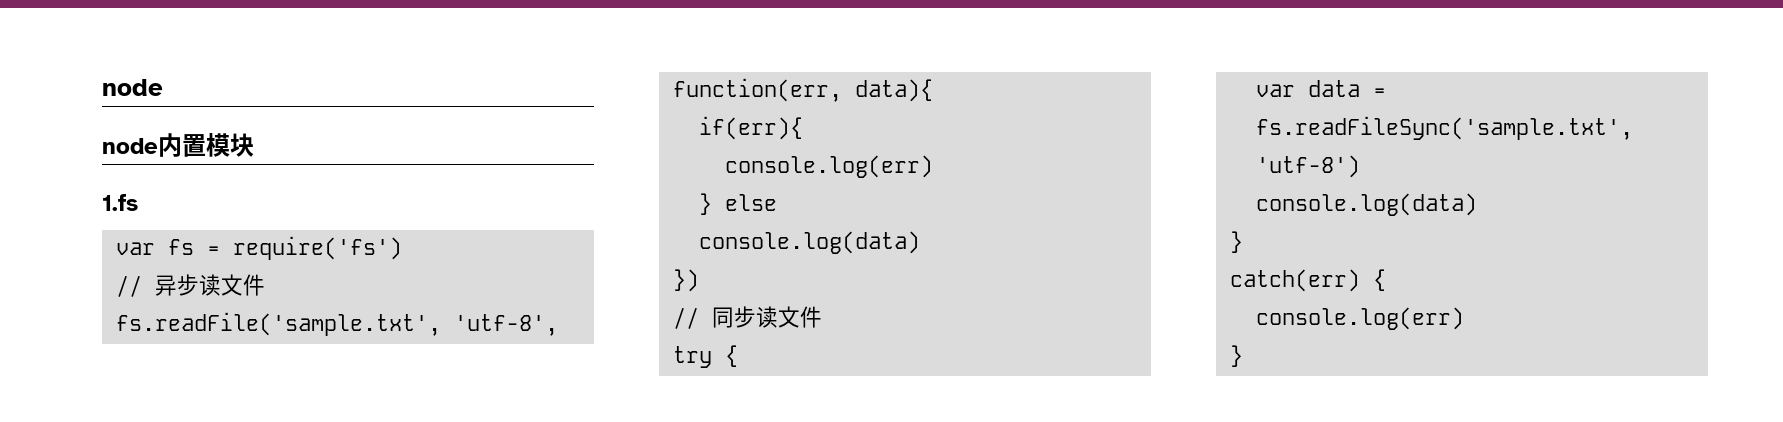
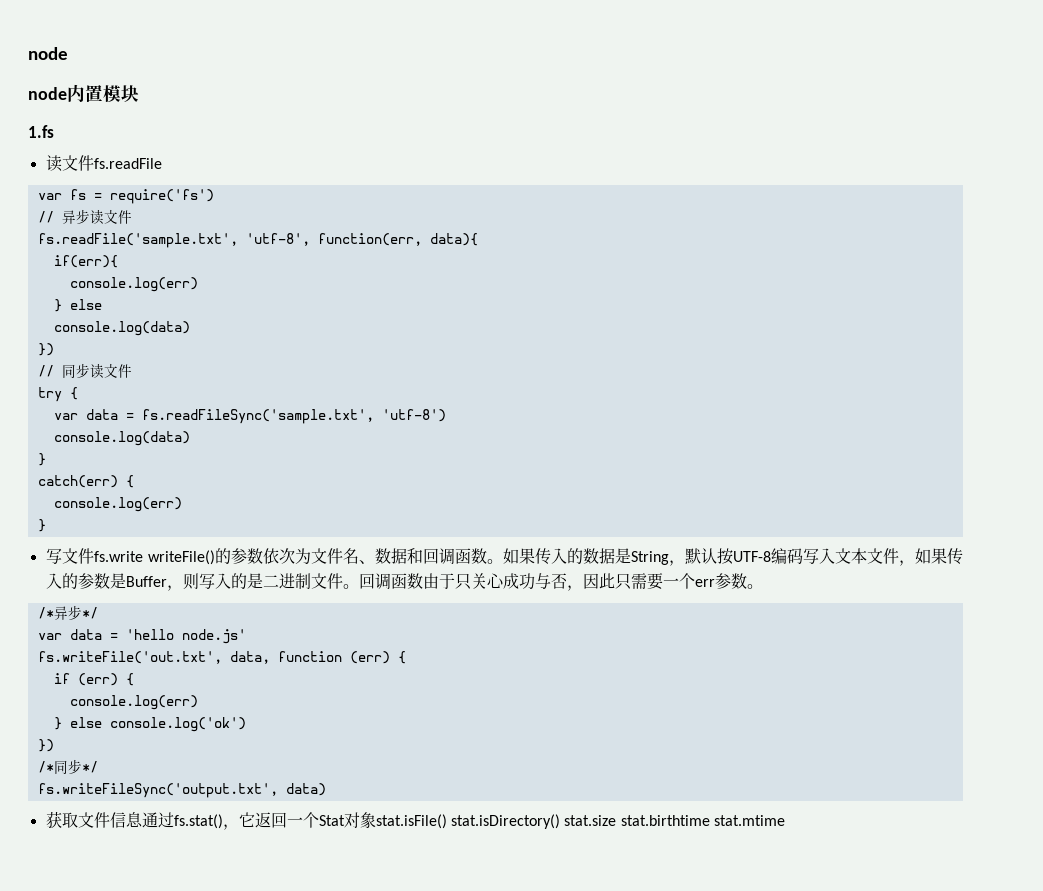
(138, 202) none -> [45,155,162,172] // 读文件fs.readFile
(1243, 356) none -> [45,548,963,566] [45,573,763,591] [37,605,98,620] [37,629,246,644] [37,651,406,664] [53,673,134,686] [69,695,198,710] [53,717,246,732] [37,739,54,752] [37,759,98,774] [37,783,326,798] [45,811,785,830] // 写文件fs.write writeFile()的参数依次为文件名、数据和回调函数。如果传入的数据是String，默认按UTF-8编码写入文本文件，如果传入的参数是Buffer，则写入的是二进制文件。回调函数由于只关心成功与否，因此只需要一个err参数。 // /*异步*/ // var data = 'hello node.js' // fs.writeFile('out.txt', data, function (err) { // if (err) { // console.log(err) // } else console.log('ok') // }) // /*同步*/ // fs.writeFileSync('output.txt', data) // 获取文件信息通过fs.stat()，它返回一个Stat对象stat.isFile() stat.isDirectory() stat.size stat.birthtime stat.mtime

